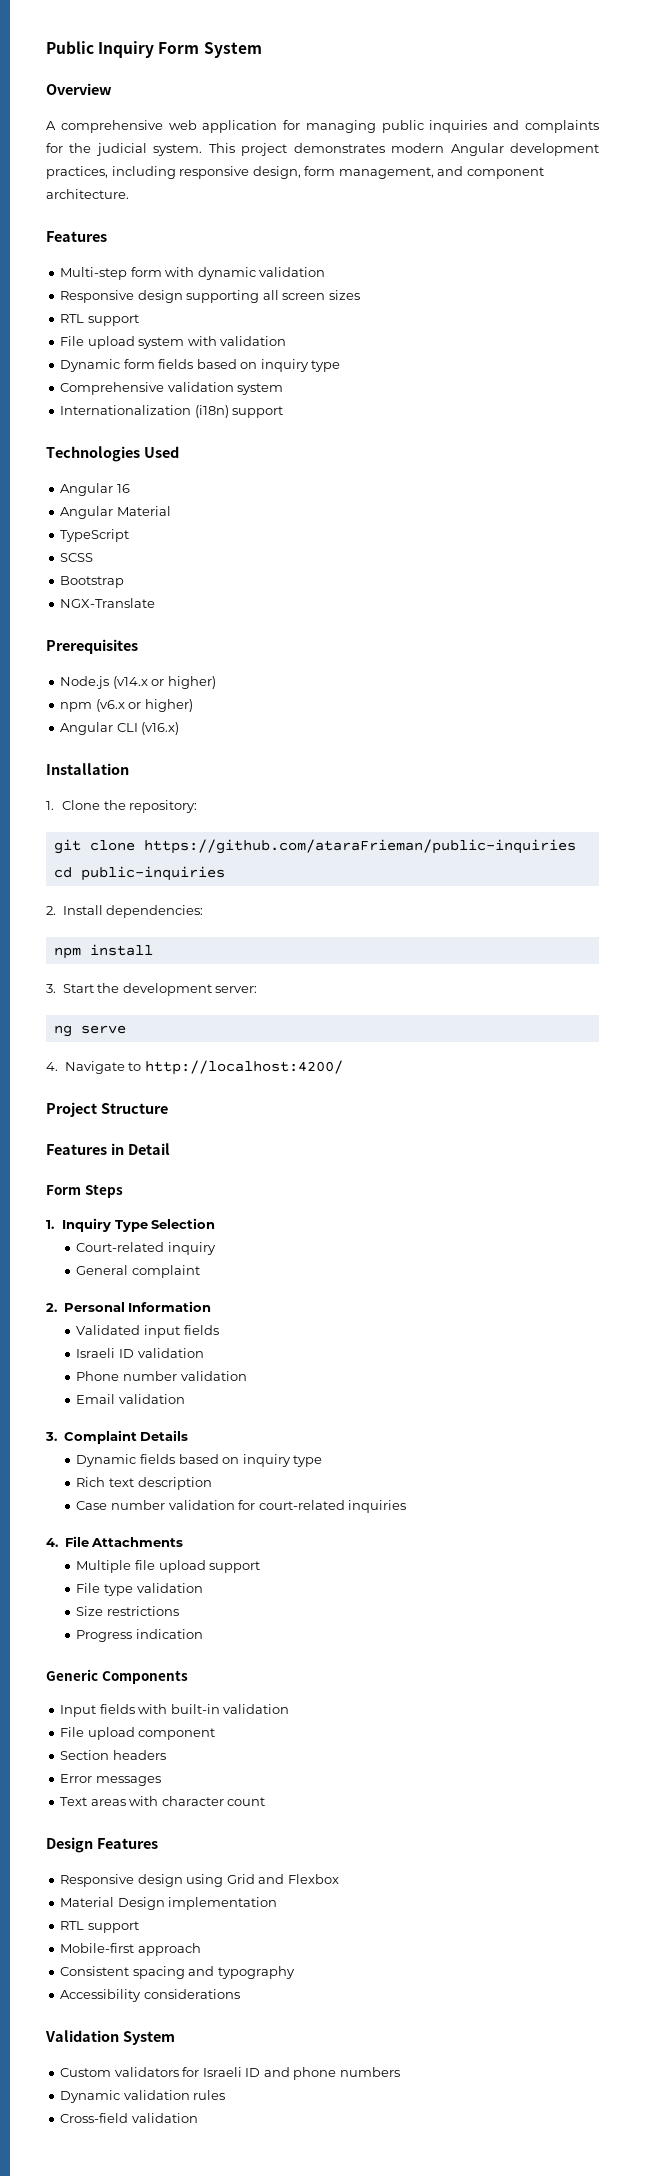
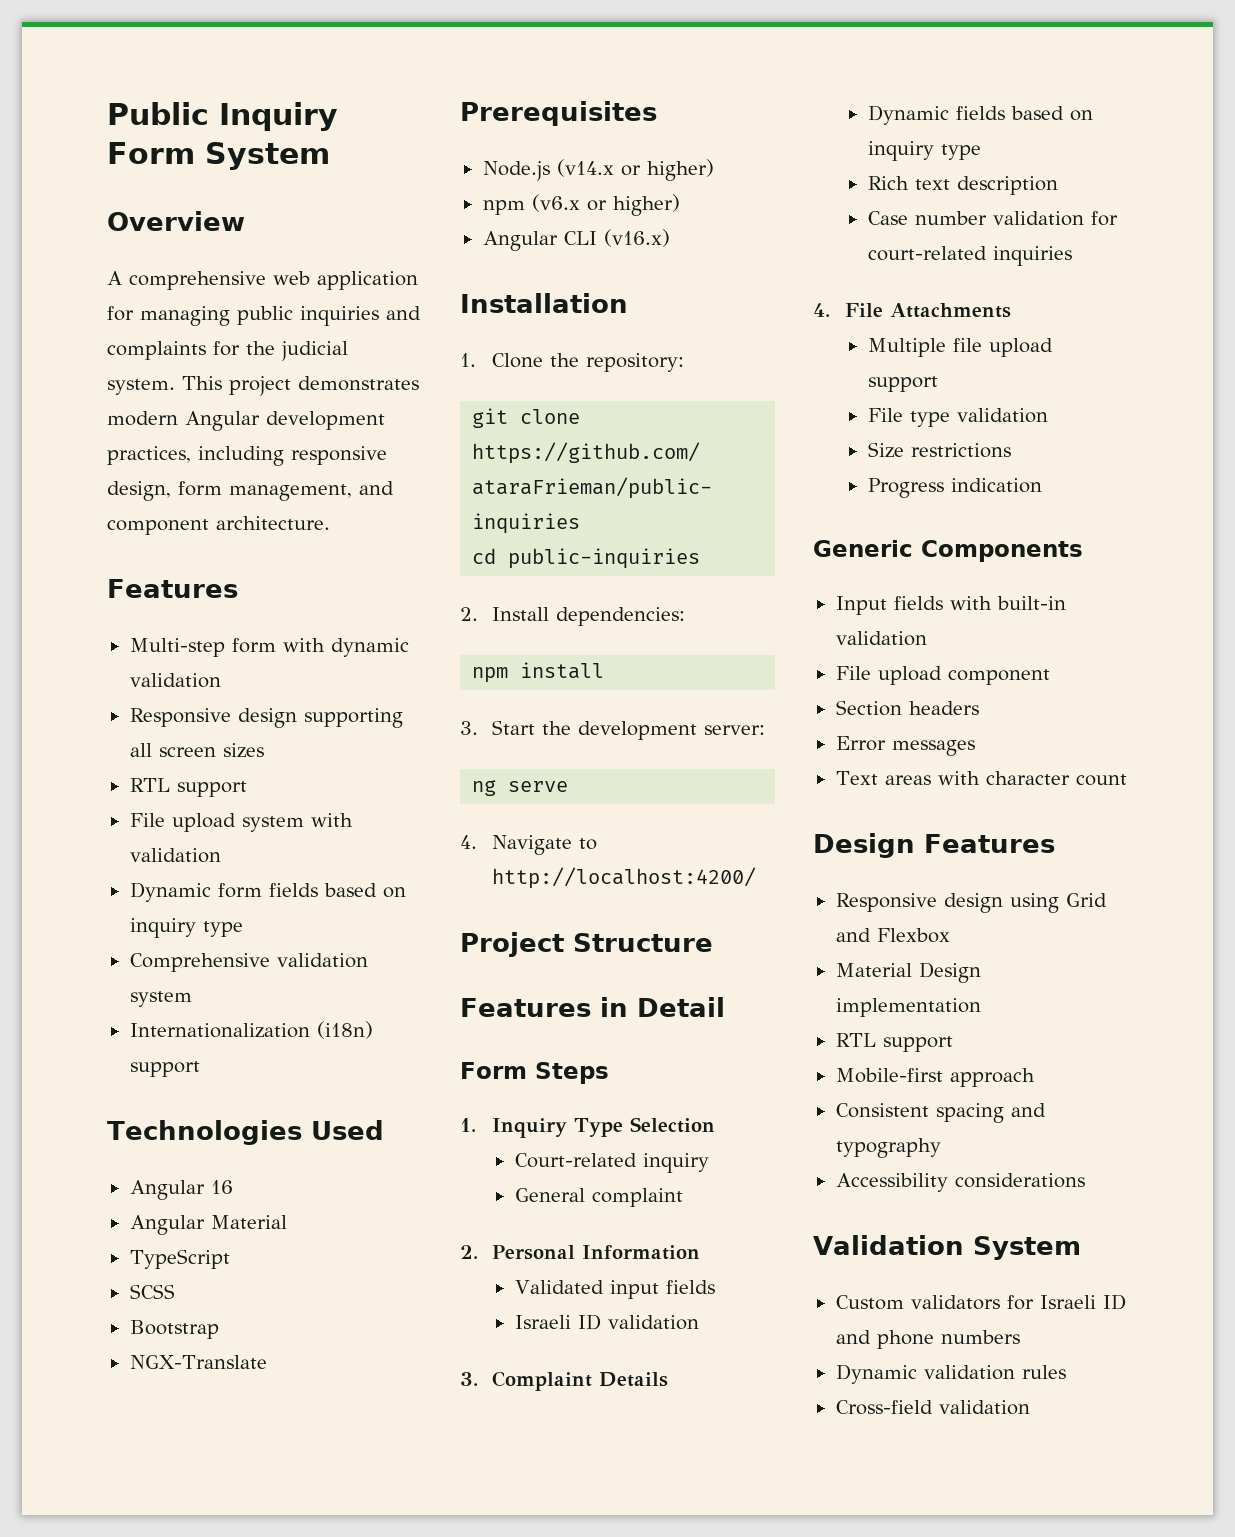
[76,1371,247,1381] [76,1394,185,1404] // Phone number validation // Email validation -> (699, 1322) none

